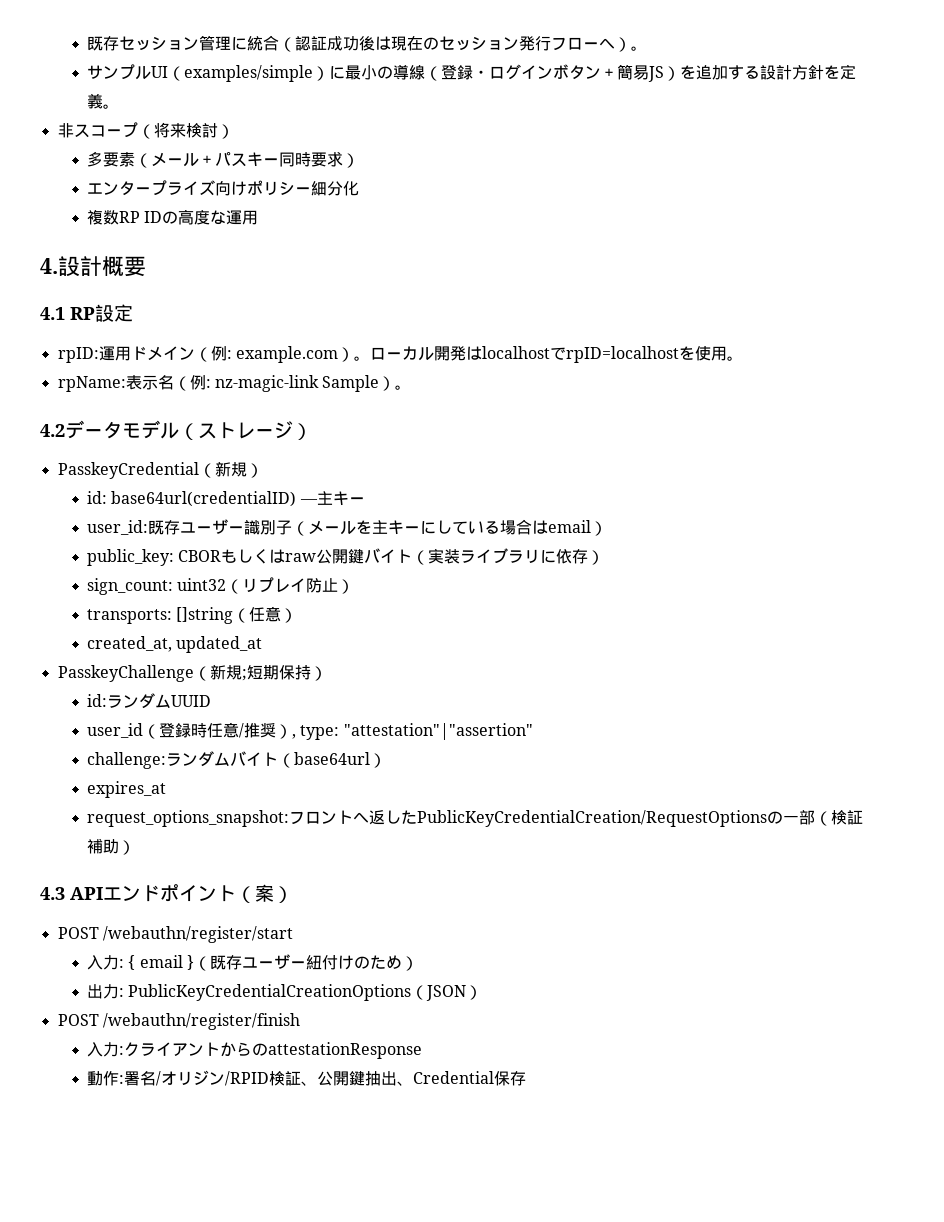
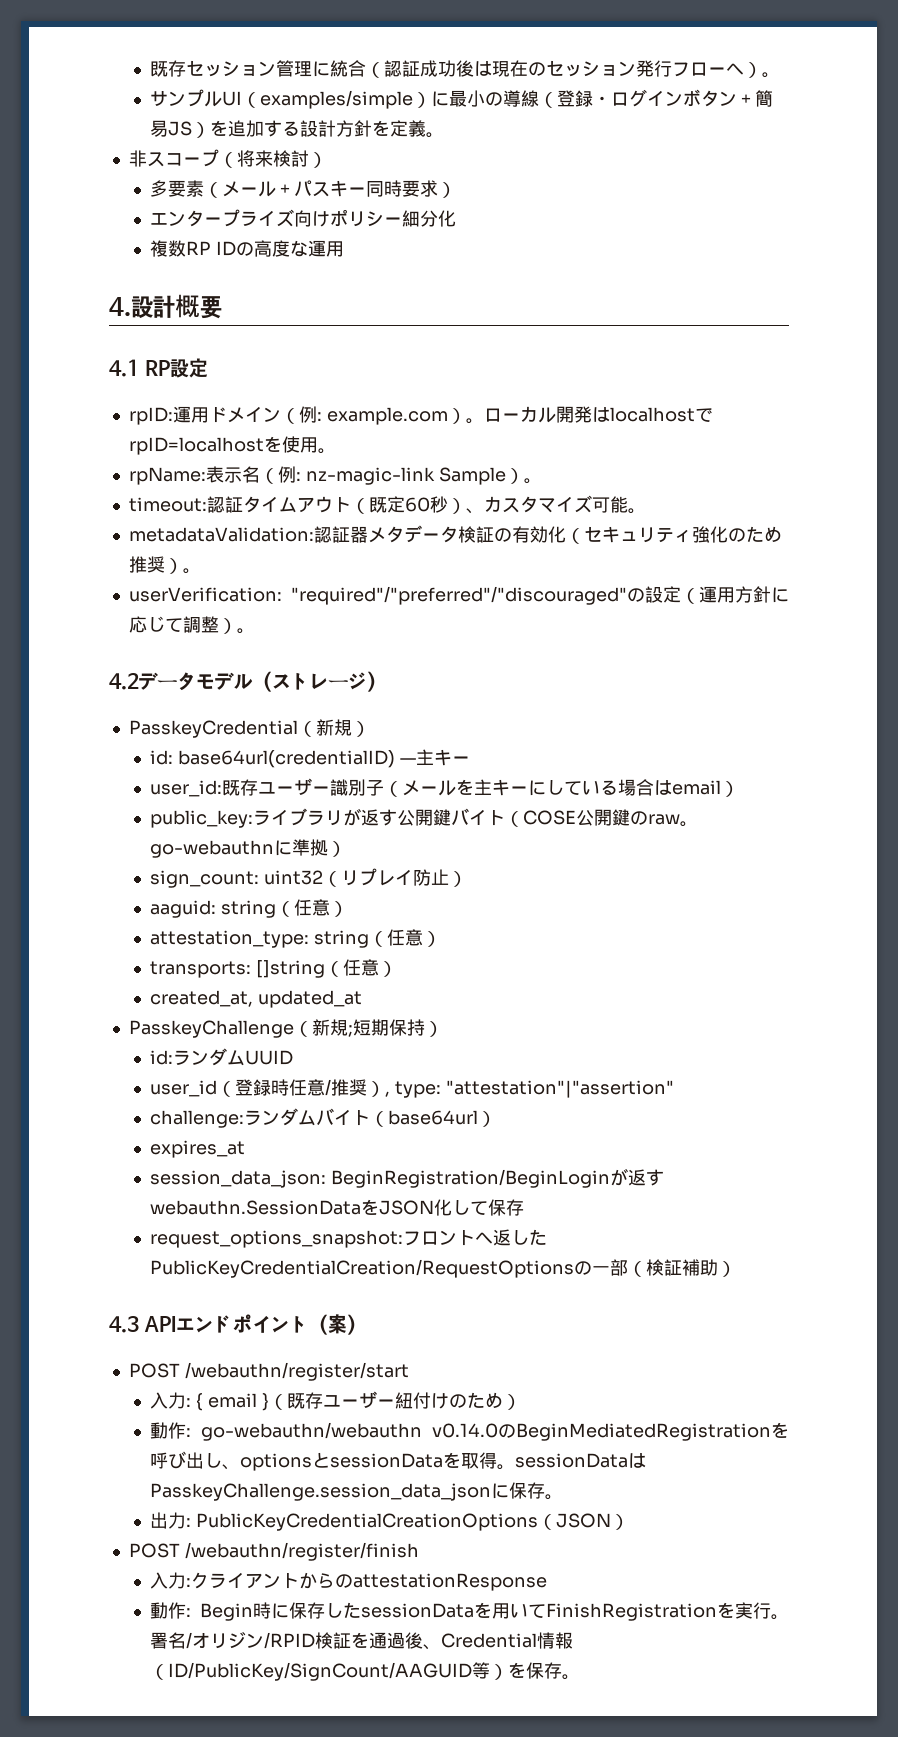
(412, 387) none -> [128,495,646,514] [128,525,782,544] [128,556,201,574] [128,586,789,605] [128,616,255,634] // timeout:認証タイムアウト（既定60秒）、カスタマイズ可能。 // metadataValidation:認証器メタデータ検証の有効化（セキュリティ強化のため推奨）。 // userVerification: "required"/"preferred"/"discouraged"の設定（運用方針に応じて調整）。
[178,548,589,565] CBORもしくはraw公開鍵バイト（実装ライブラリに依存 -> [253,808,699,827] [150,839,329,858] ライブラリが返す公開鍵バイト（COSE公開鍵のraw。go-webauthnに準拠
(355, 586) none -> [150,899,349,918] [150,929,442,948] // aaguid: string（任意） // attestation_type: string（任意）
(167, 789) none -> [150,1168,665,1188] [150,1199,525,1216] // session_data_json: BeginRegistration/BeginLoginが返すwebauthn.SessionDataをJSON化して保存
(418, 963) none -> [150,1422,789,1441] [150,1451,647,1471] [150,1482,564,1501] // 動作: go-webauthn/webauthn v0.14.0のBeginMediatedRegistrationを呼び出し、optionsとsessionDataを取得。sessionDataはPasskeyChallenge.session_data_jsonに保存。
(125, 1079) none -> [200,1602,789,1621] Begin時に保存したsessionDataを用いてFinishRegistrationを実行。
[301,1071,527,1086] 、公開鍵抽出、Credential保存 -> [351,1632,574,1650] [150,1662,581,1681] を通過後、Credential情報（ID/PublicKey/SignCount/AAGUID等）を保存。

